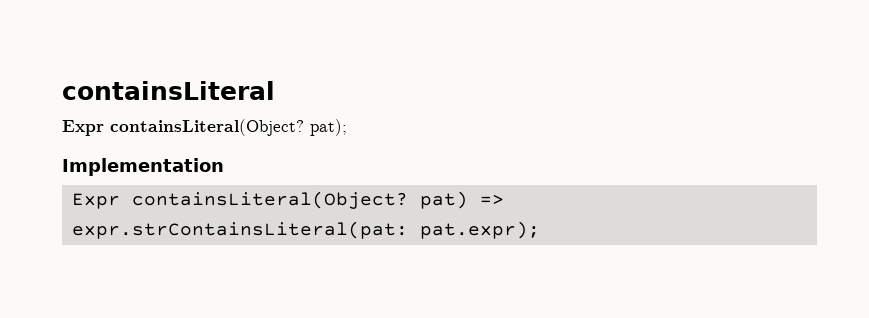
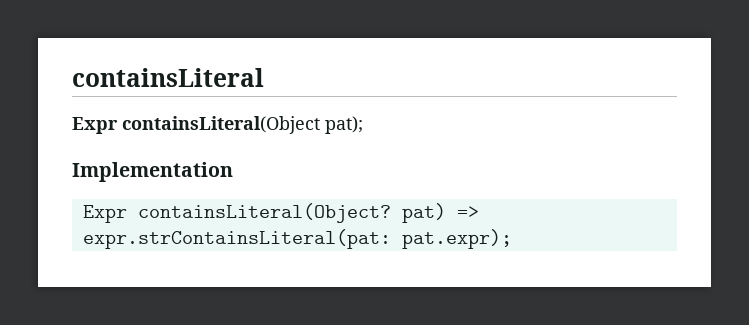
[110,119,304,136] containsLiteral(Object? -> [122,116,320,134] containsLiteral(Object

